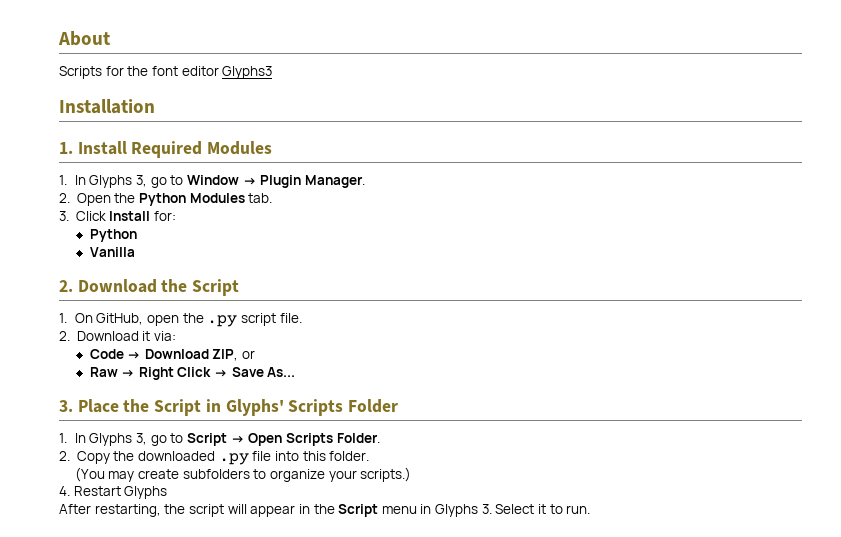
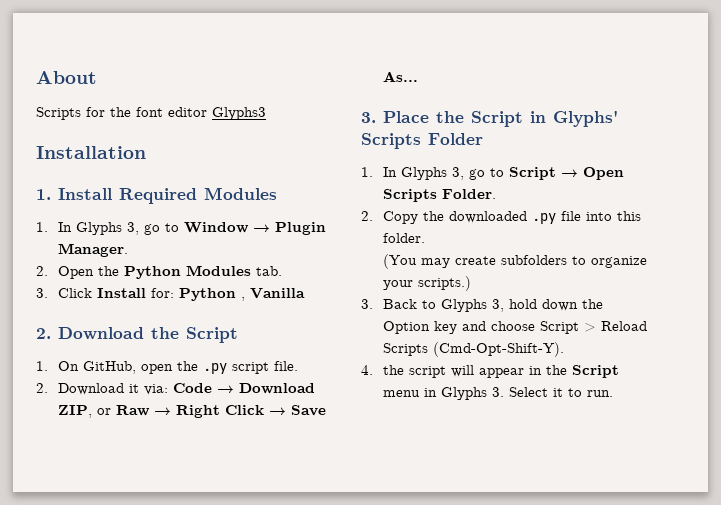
[89,229,137,242] // Python // -> [178,288,245,301] Python ,
(177, 336) // -> (168, 389) none
(256, 354) // -> (111, 411) none
[59,486,168,499] [59,504,161,517] 4. Restart Glyphs // After restarting, -> [361,299,603,312] [382,321,647,334] [382,342,564,357] [361,365,373,375] 3. Back to Glyphs 3, hold down the Option key and choose Script > Reload Scripts (Cmd-Opt-Shift-Y). // 4.

